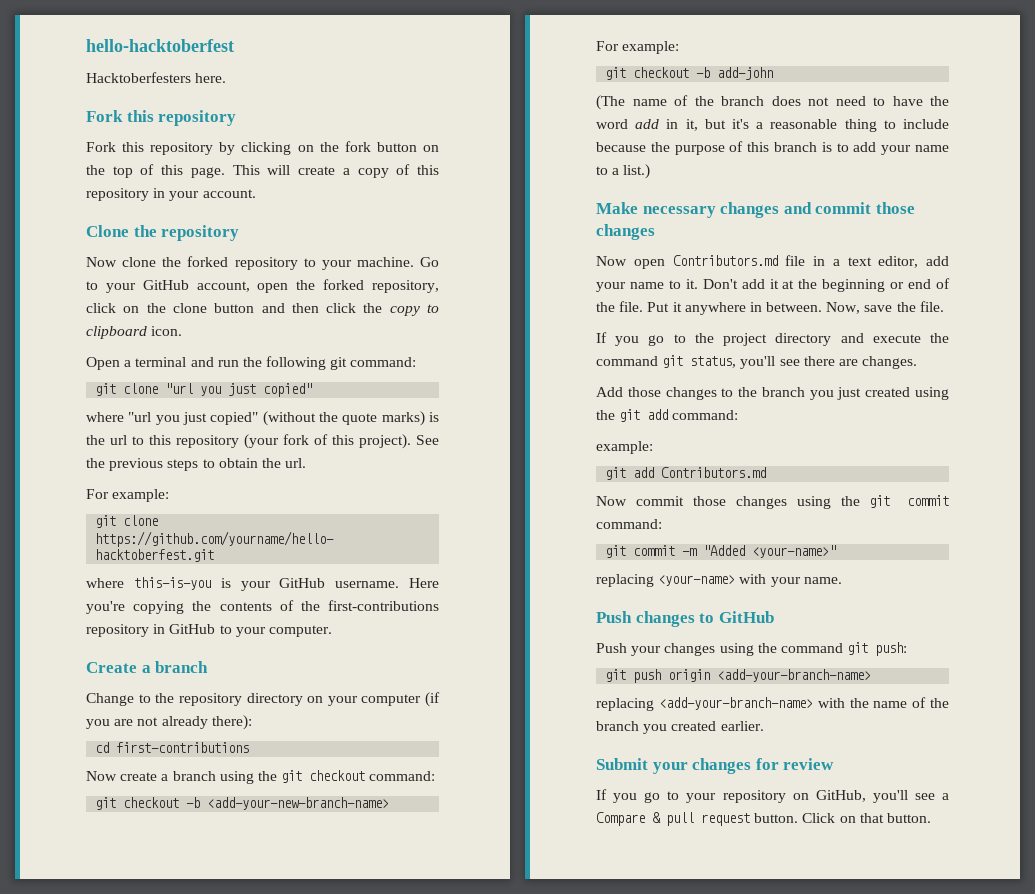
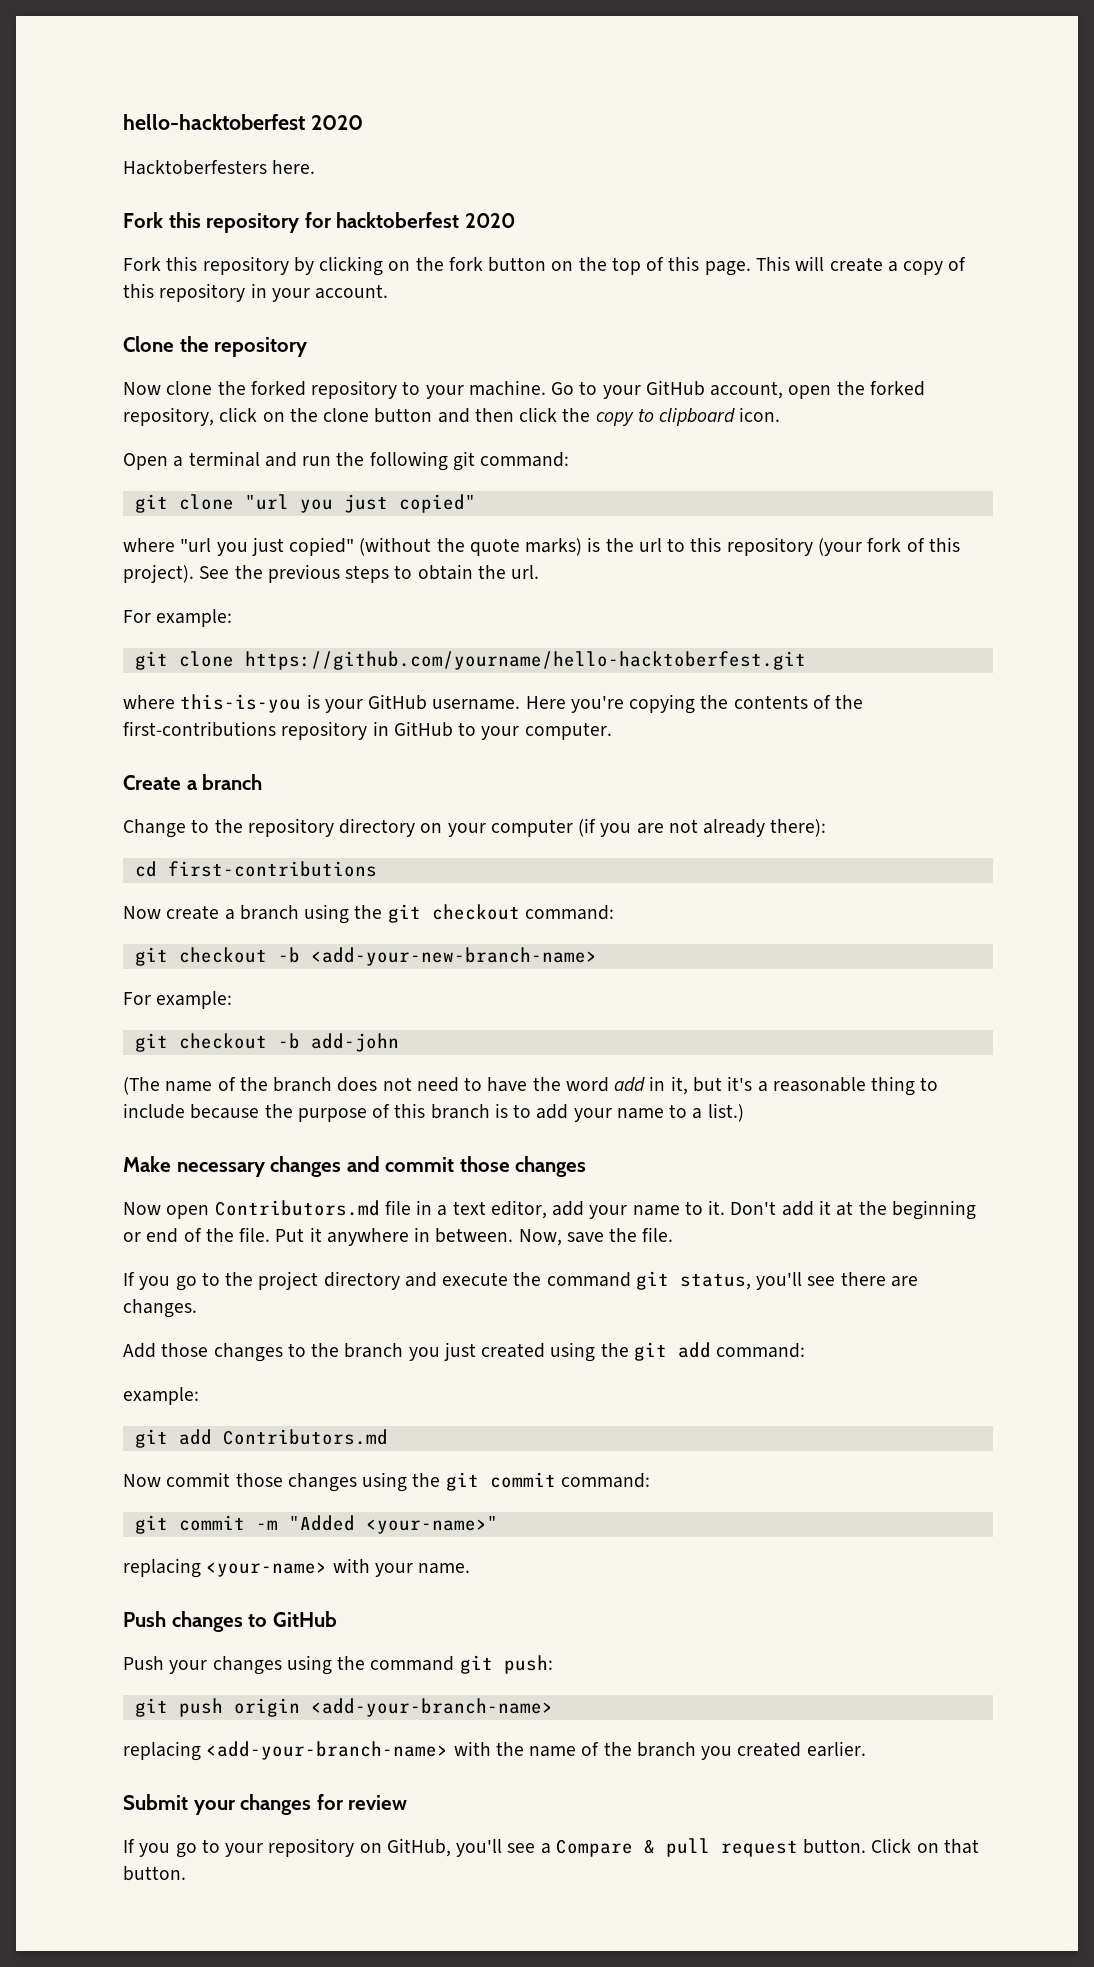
(234, 45) none -> [310,115,363,130] 2020
(237, 118) none -> [304,212,515,228] for hacktoberfest 2020

